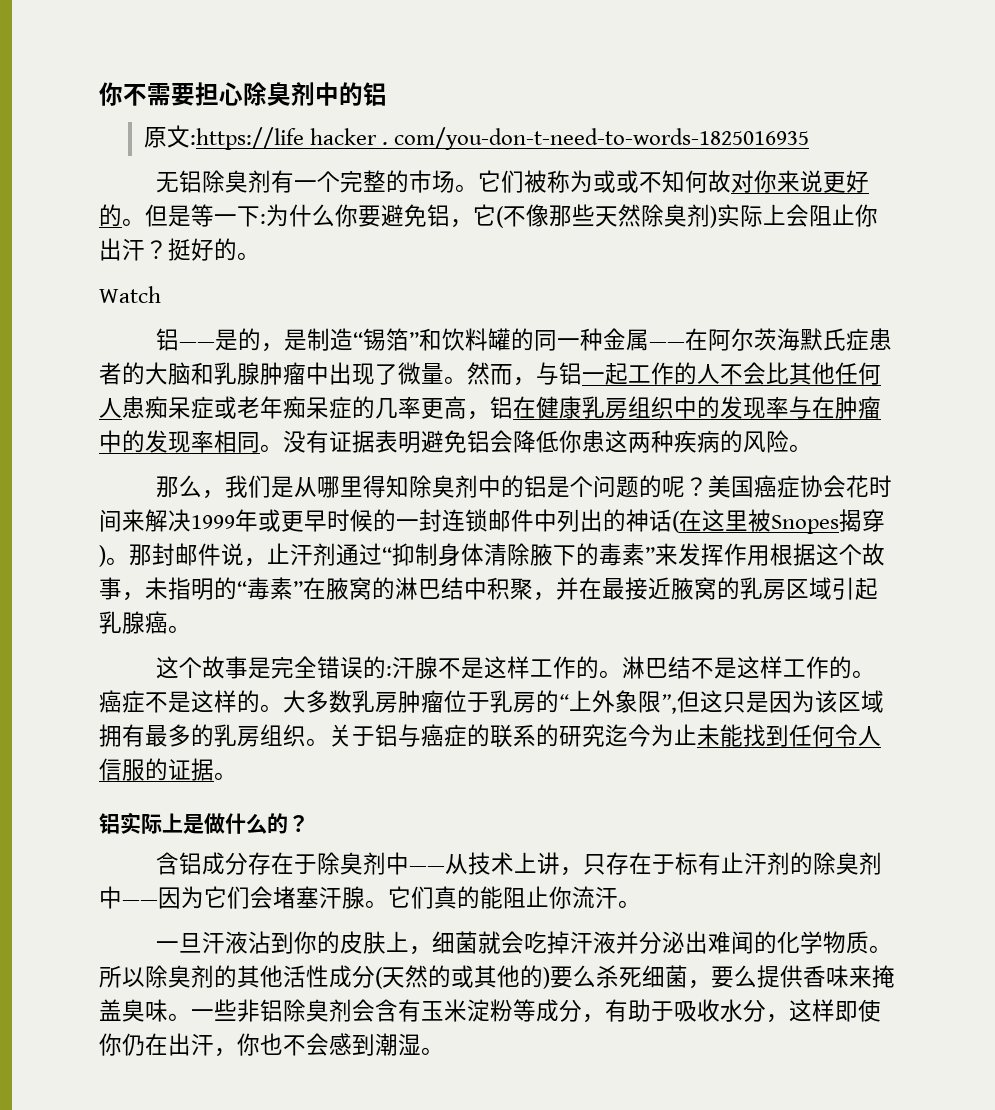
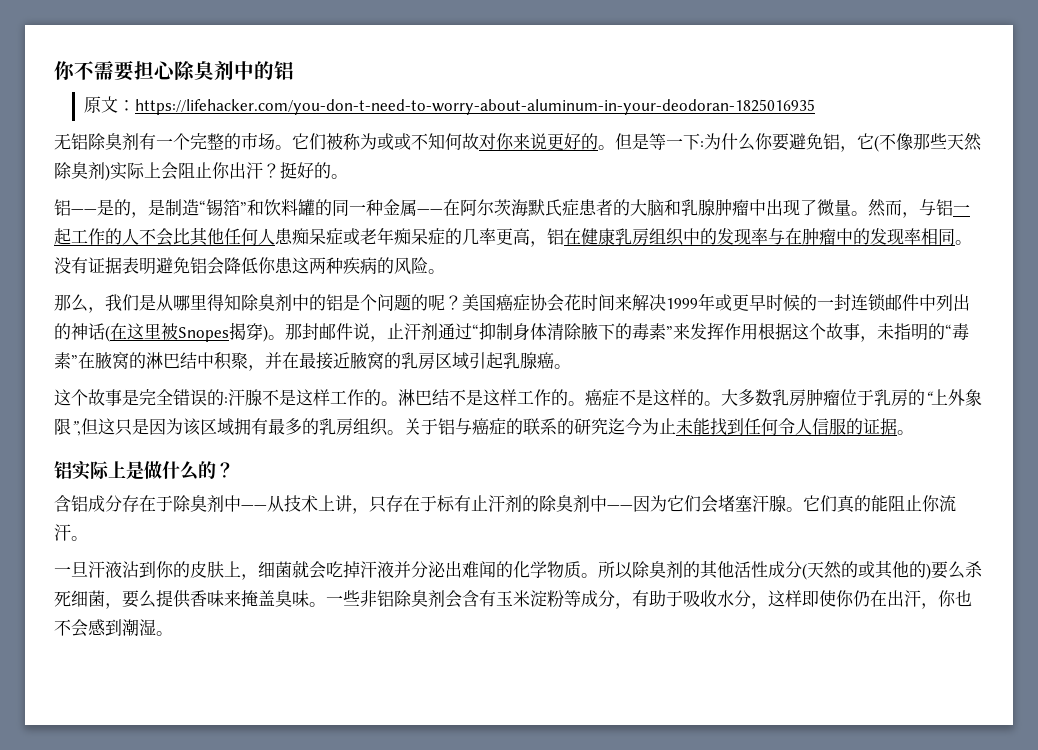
[189,127,810,150] :https://life hacker . com/you-don-t-need-to-words-1825016935 -> [118,99,816,115] ：https://lifehacker.com/you-don-t-need-to-worry-about-aluminum-in-your-deodoran-1825016935
[99,286,161,303] // Watch -> (348, 176) none

